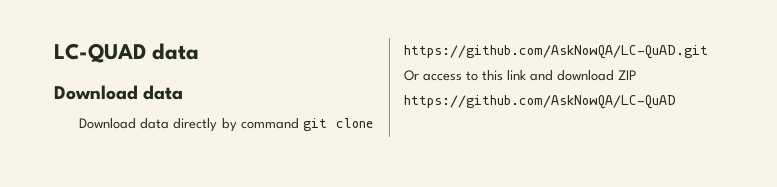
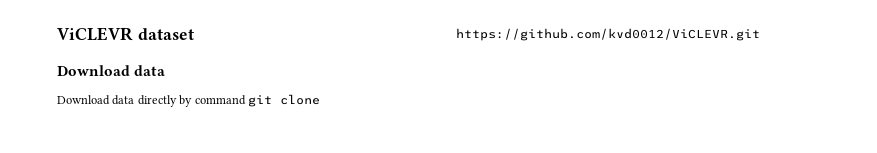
[54,43,200,63] LC-QUAD data -> [57,27,194,41] ViCLEVR dataset
[404,45,708,59] [404,70,636,81] [404,95,676,109] https://github.com/AskNowQA/LC-QuAD.git Or access to this link and download ZIP https://github.com/AskNowQA/LC-QuAD -> [456,28,760,41] https://github.com/kvd0012/ViCLEVR.git

